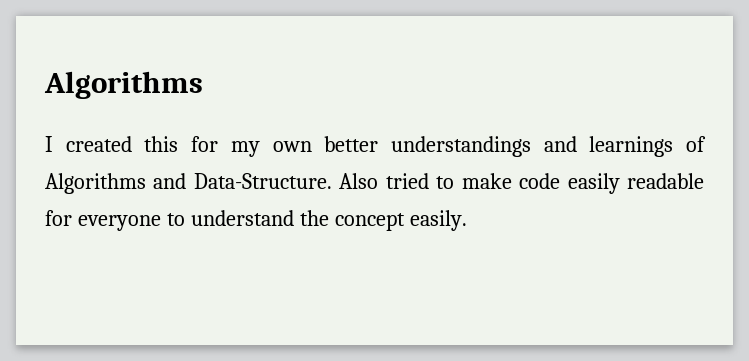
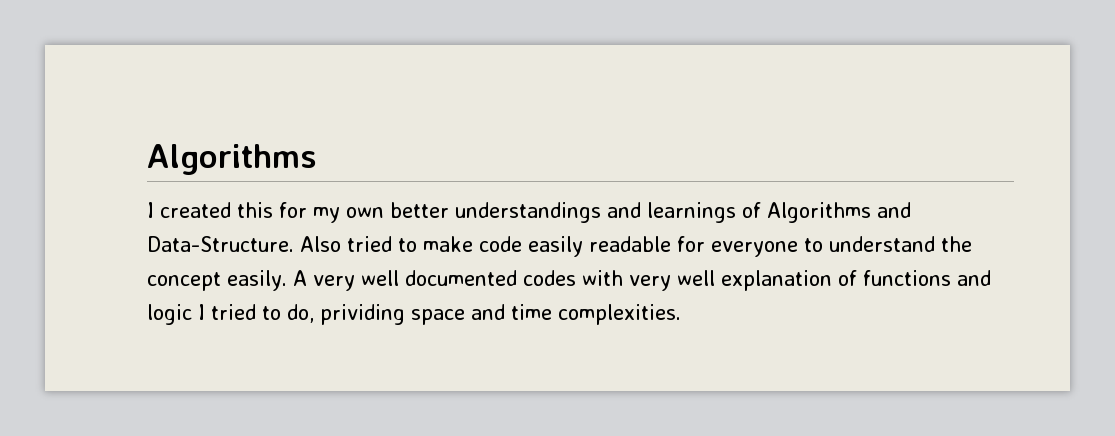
(467, 220) none -> [292,270,991,291] [147,304,681,325] A very well documented codes with very well explanation of functions and logic I tried to do, prividing space and time complexities.

